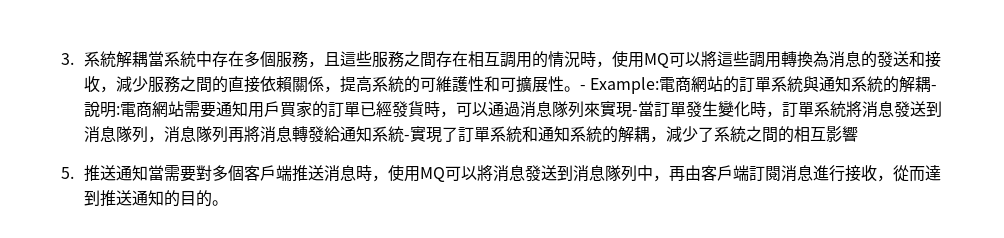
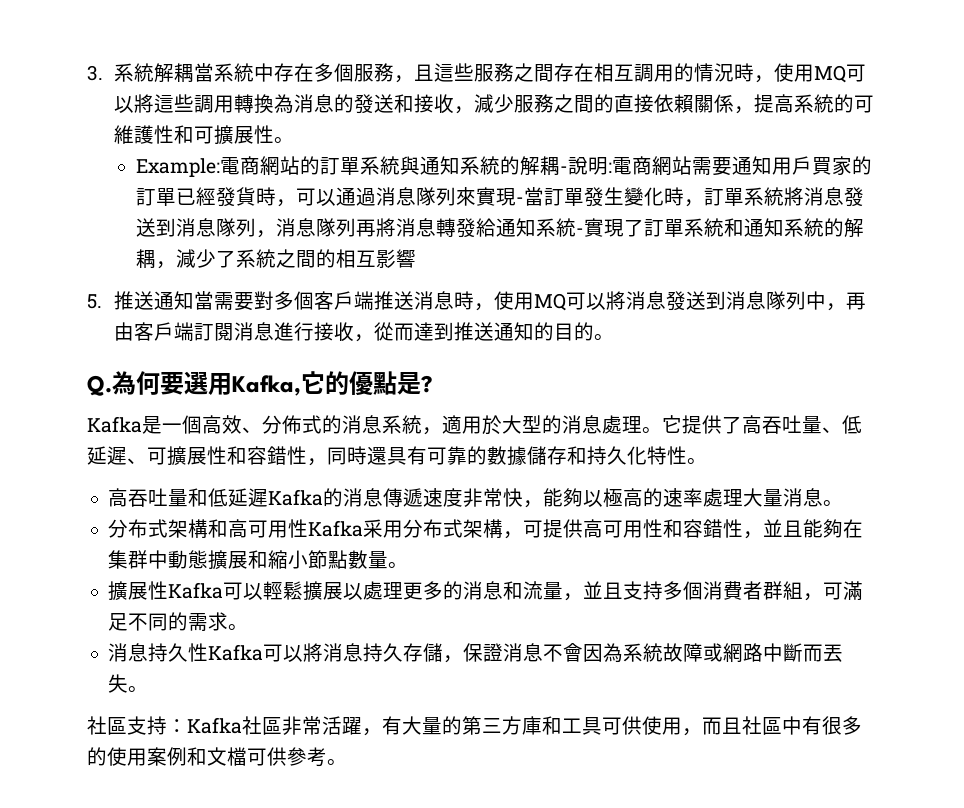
[580,85,587,90] - -> (295, 140) //
(229, 203) none -> [87,371,433,396] [87,415,862,435] [87,446,707,466] [108,488,844,508] [108,519,864,539] [108,550,409,570] [108,581,864,601] [108,612,249,631] [108,643,844,663] [108,674,149,693] [87,716,862,736] [87,747,347,767] // Q.為何要選用Kafka,它的優點是? // Kafka是一個高效、分佈式的消息系統，適用於大型的消息處理。它提供了高吞吐量、低延遲、可擴展性和容錯性，同時還具有可靠的數據儲存和持久化特性。 // 高吞吐量和低延遲Kafka的消息傳遞速度非常快，能夠以極高的速率處理大量消息。 // 分布式架構和高可用性Kafka采用分布式架構，可提供高可用性和容錯性，並且能夠在集群中動態擴展和縮小節點數量。 // 擴展性Kafka可以輕鬆擴展以處理更多的消息和流量，並且支持多個消費者群組，可滿足不同的需求。 // 消息持久性Kafka可以將消息持久存儲，保證消息不會因為系統故障或網路中斷而丟失。 // 社區支持：Kafka社區非常活躍，有大量的第三方庫和工具可供使用，而且社區中有很多的使用案例和文檔可供參考。

